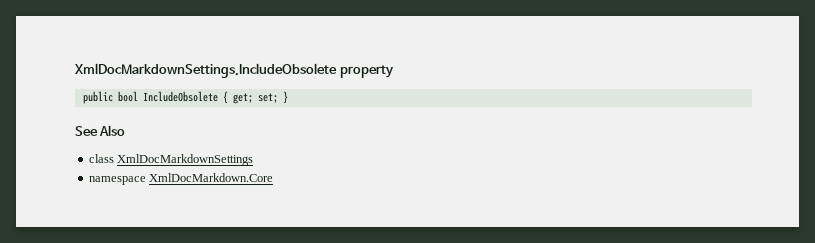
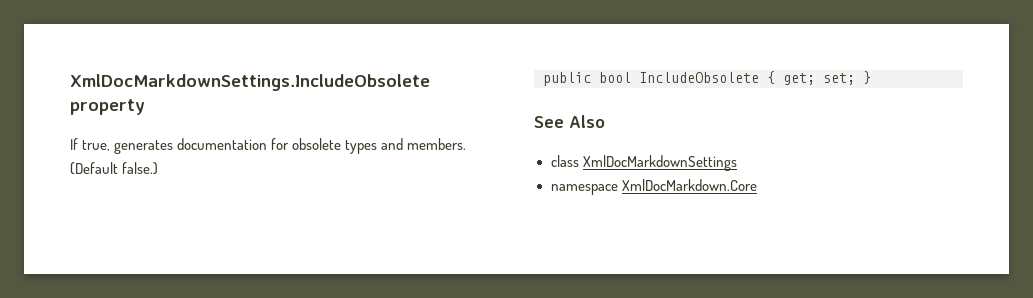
(394, 71) none -> [70,138,467,154] [70,162,159,175] // If true, generates documentation for obsolete types and members. (Default false.)

